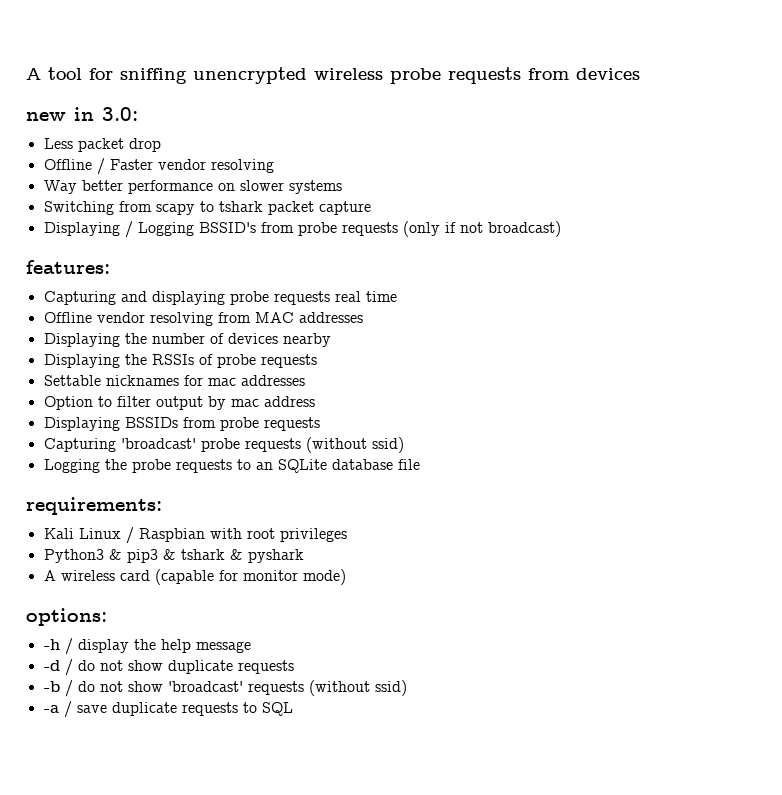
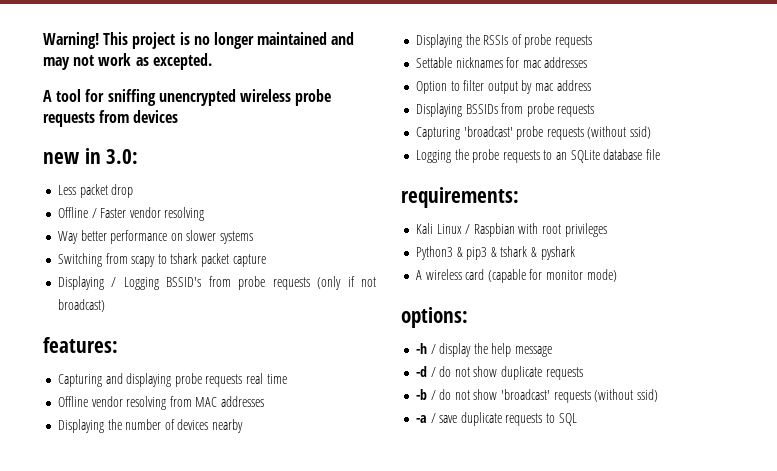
(26, 74) none -> [43,32,355,49] [43,53,212,70] Warning! This project is no longer maintained and may not work as excepted. //

